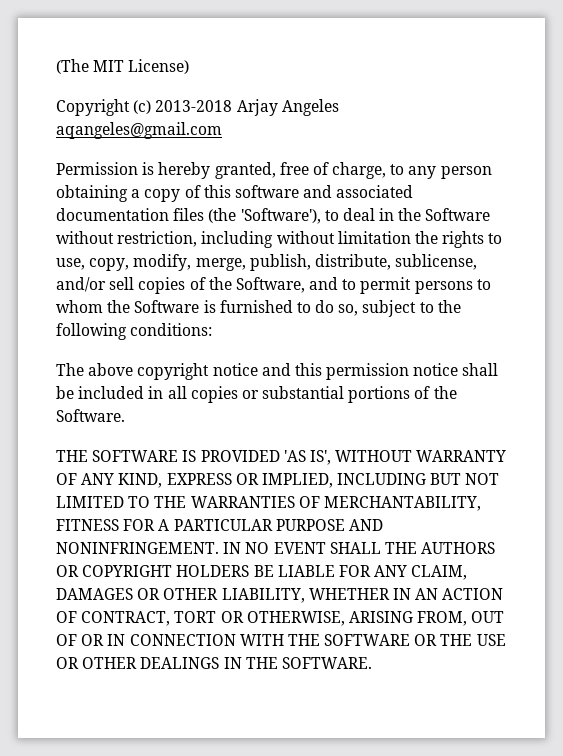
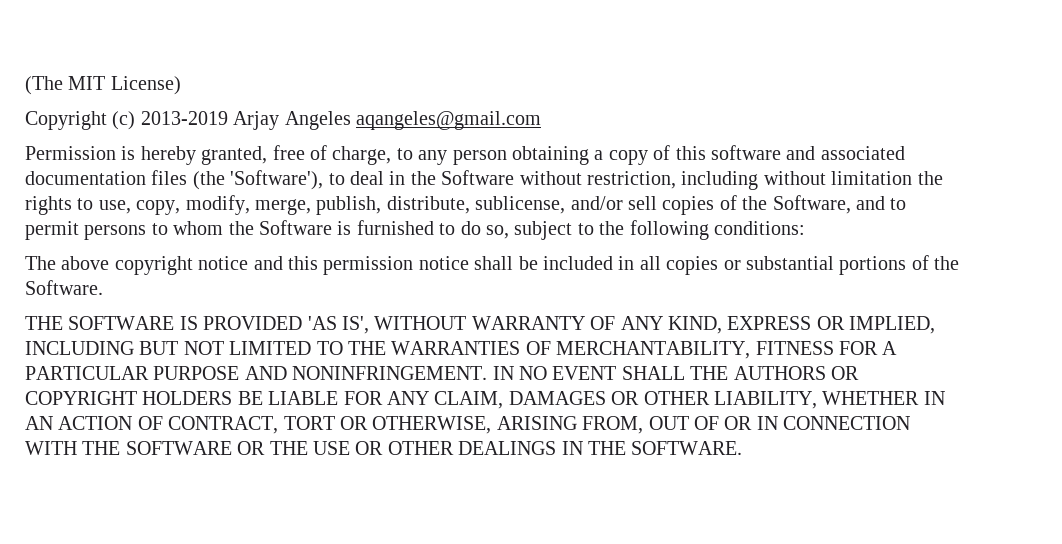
[155,100,233,112] 2013-2018 -> [140,111,228,125] 2013-2019

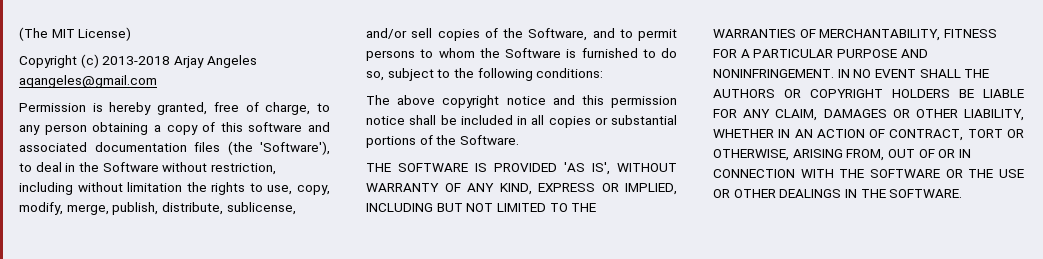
[140,111,228,125] 2013-2019 -> [102,56,171,65] 2013-2018

